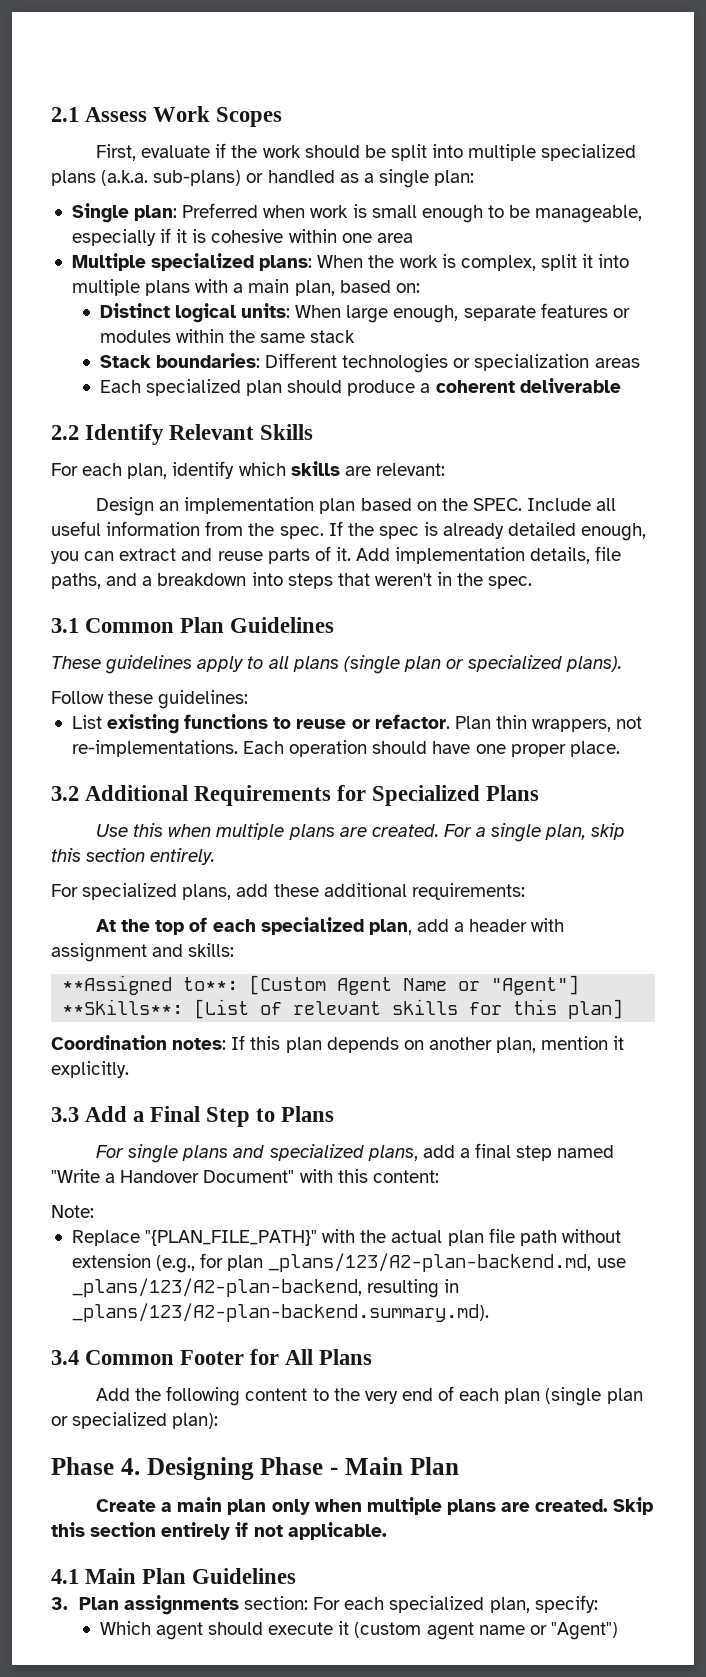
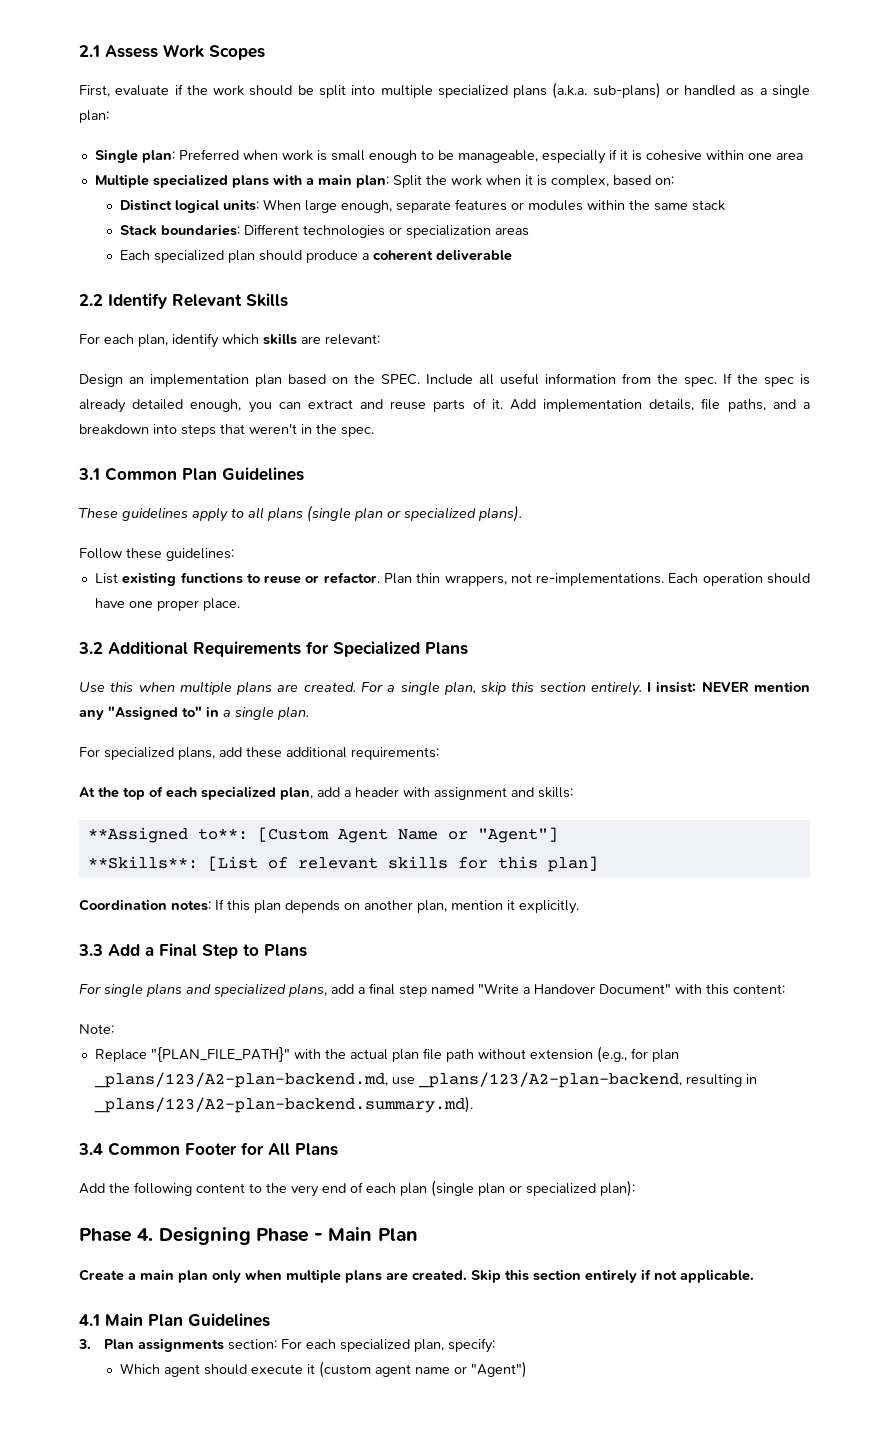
[259,254,630,271] [71,279,335,296] plans: When the work is complex, split it into multiple plans with a main plan, -> [231,174,609,188] plans with a main plan: Split the work when it is complex,
(216, 856) none -> [647,681,811,693] [79,706,309,720] I insist: NEVER mention any "Assigned to" in a single plan.

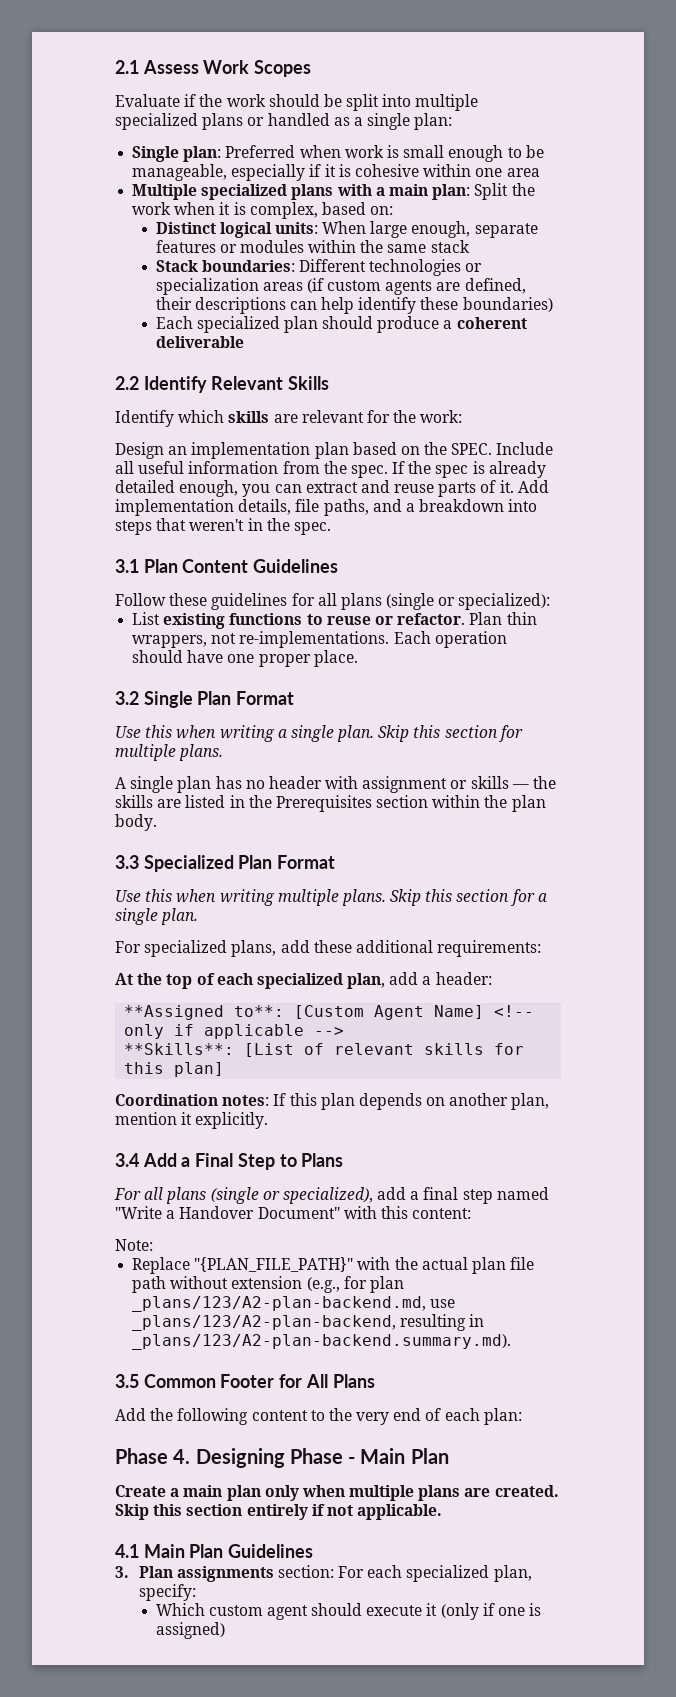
[79,85,170,97] First, evaluate -> [115,94,180,107] Evaluate
[552,82,661,99] (a.k.a. sub-plans) -> (244, 121) none
(530, 231) none -> [306,278,526,295] [155,297,553,314] (if custom agents are defined, their descriptions can help identify these boundaries)
[79,333,380,348] For each plan, identify which skills are relevant: -> [115,410,463,427] Identify which skills are relevant for the work:
[105,467,304,481] [79,505,522,522] [79,548,234,561] Common Plan Guidelines // These guidelines apply to all plans (single plan or specialized plans). // Follow these guidelines: -> [143,559,339,573] [115,593,551,610] Plan Content Guidelines // Follow these guidelines for all plans (single or specialized):
[108,641,468,657] [79,681,811,696] [79,706,219,720] Additional Requirements for Specialized Plans // Use this when multiple plans are created. For a single plan, skip this section entirely. I insist: NEVER mention any "Assigned to" in -> [143,691,295,708] [115,725,523,742] [115,744,224,761] [115,776,557,793] [115,795,546,812] [115,814,157,831] [115,855,336,872] [115,889,535,906] Single Plan Format // Use this when writing a single plan. Skip this section for multiple plans. // A single plan has no header with assignment or skills — the skills are listed in the Prerequisites section within the plan body. // 3.3 Specialized Plan Format // Use this when writing multiple plans. Skip this section for
[355,787,573,800] header with assignment and skills: -> [435,972,492,985] header:
[397,827,558,843] Name or "Agent"] -> [434,1005,535,1019] [124,1024,345,1039] Name] <!-- only if applicable -->
[78,944,103,956] 3.3 -> [115,1153,139,1167] 3.4
[104,983,327,997] single plans and specialized plans, -> [144,1187,373,1204] all plans (single or specialized),
[78,1143,103,1155] 3.4 -> [115,1374,139,1388] 3.5
[400,1180,635,1197] plan (single plan or specialized plan): -> [483,1408,522,1425] plan:
(161, 1368) none -> [208,1605,263,1616] custom
[319,1361,528,1378] (custom agent name or "Agent") -> [440,1603,542,1620] [155,1622,225,1639] (only if one is assigned)

